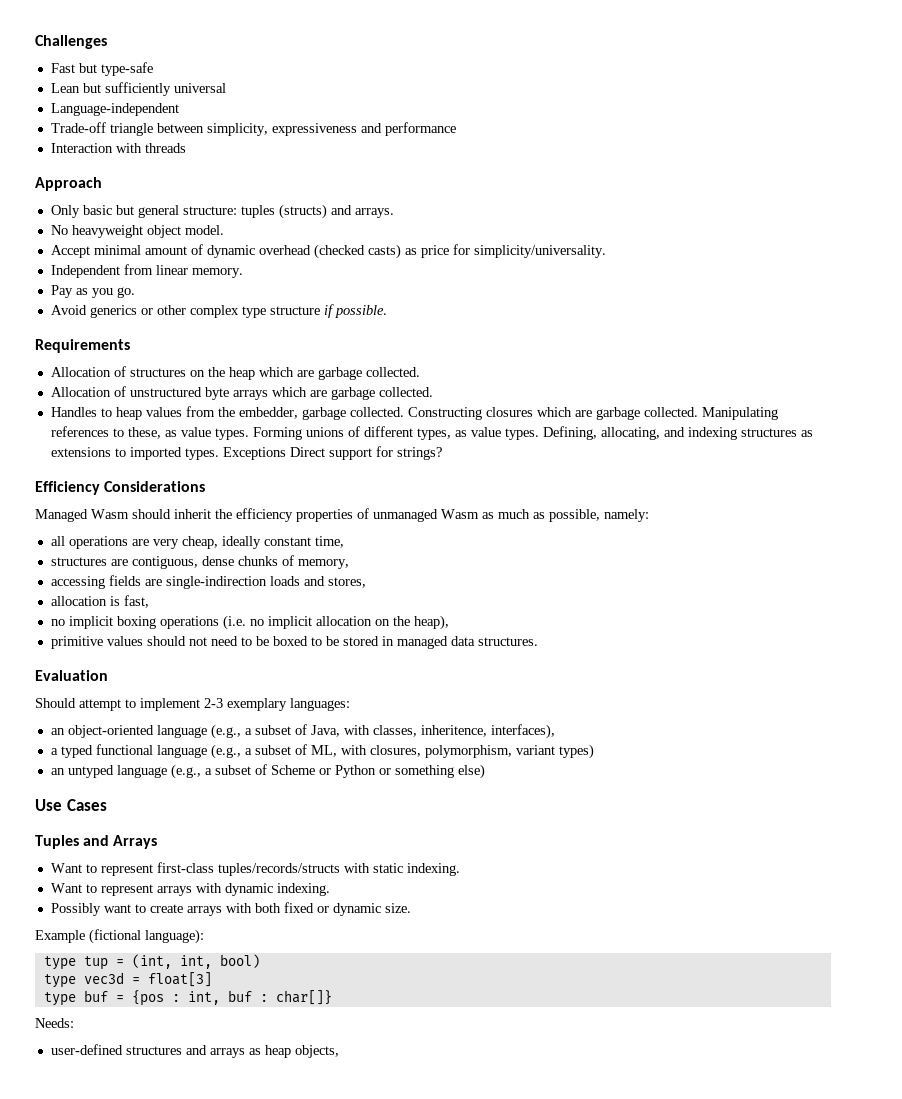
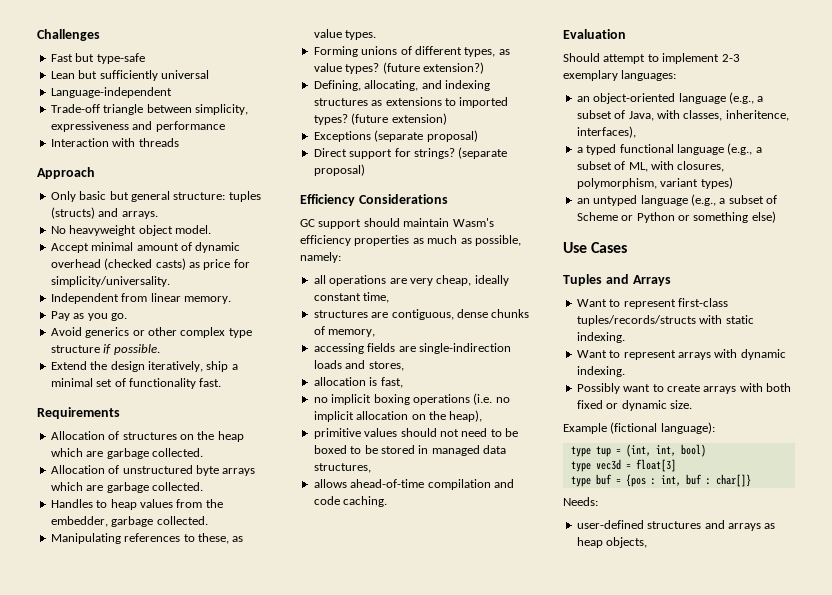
(387, 311) none -> [50,361,238,372] [50,378,222,389] // Extend the design iteratively, ship a minimal set of functionality fast.
[407,407,698,420] Constructing closures which are garbage collected. -> (208, 520) //
(249, 434) none -> (377, 35) //
[504,428,539,440] types. -> [345,62,484,74] types? (future extension?) //
[184,447,286,460] types. Exceptions -> [313,113,447,125] [313,130,478,142] types? (future extension) // Exceptions (separate proposal) //
(442, 453) none -> [458,147,508,159] [313,164,365,176] (separate proposal)
[35,508,479,522] Managed Wasm should inherit the efficiency properties of unmanaged Wasm -> [300,218,494,229] [300,235,410,246] GC support should maintain Wasm's efficiency properties
[477,637,538,646] structures. -> [313,463,371,473] [313,479,514,490] [313,496,388,507] structures, // allows ahead-of-time compilation and code caching.

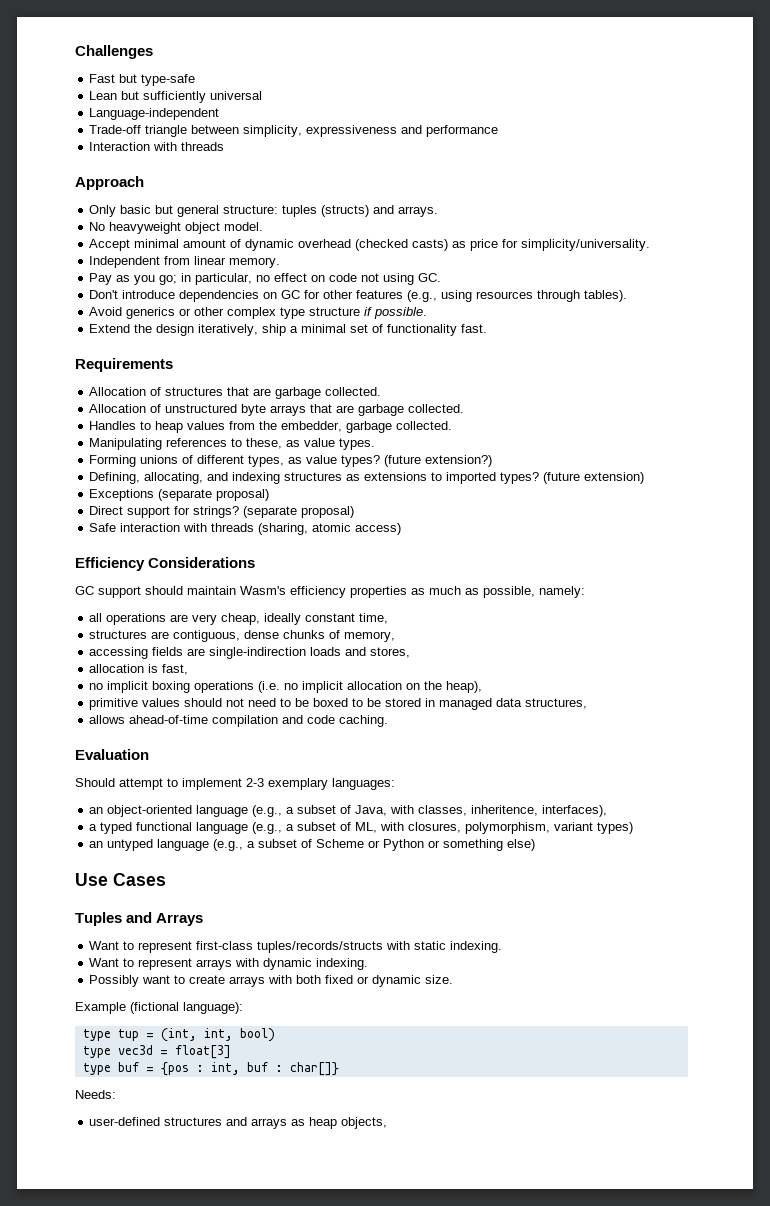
[110,313,127,321] go. -> [159,273,442,285] [89,290,628,302] go; in particular, no effect on code not using GC. // Don't introduce dependencies on GC for other features (e.g., using resources through tables).
[179,431,244,442] [50,448,83,457] on the heap which -> [227,387,250,396] that
[50,482,83,491] which -> [310,404,333,413] that
(365, 170) none -> [89,523,402,535] // Safe interaction with threads (sharing, atomic access)

